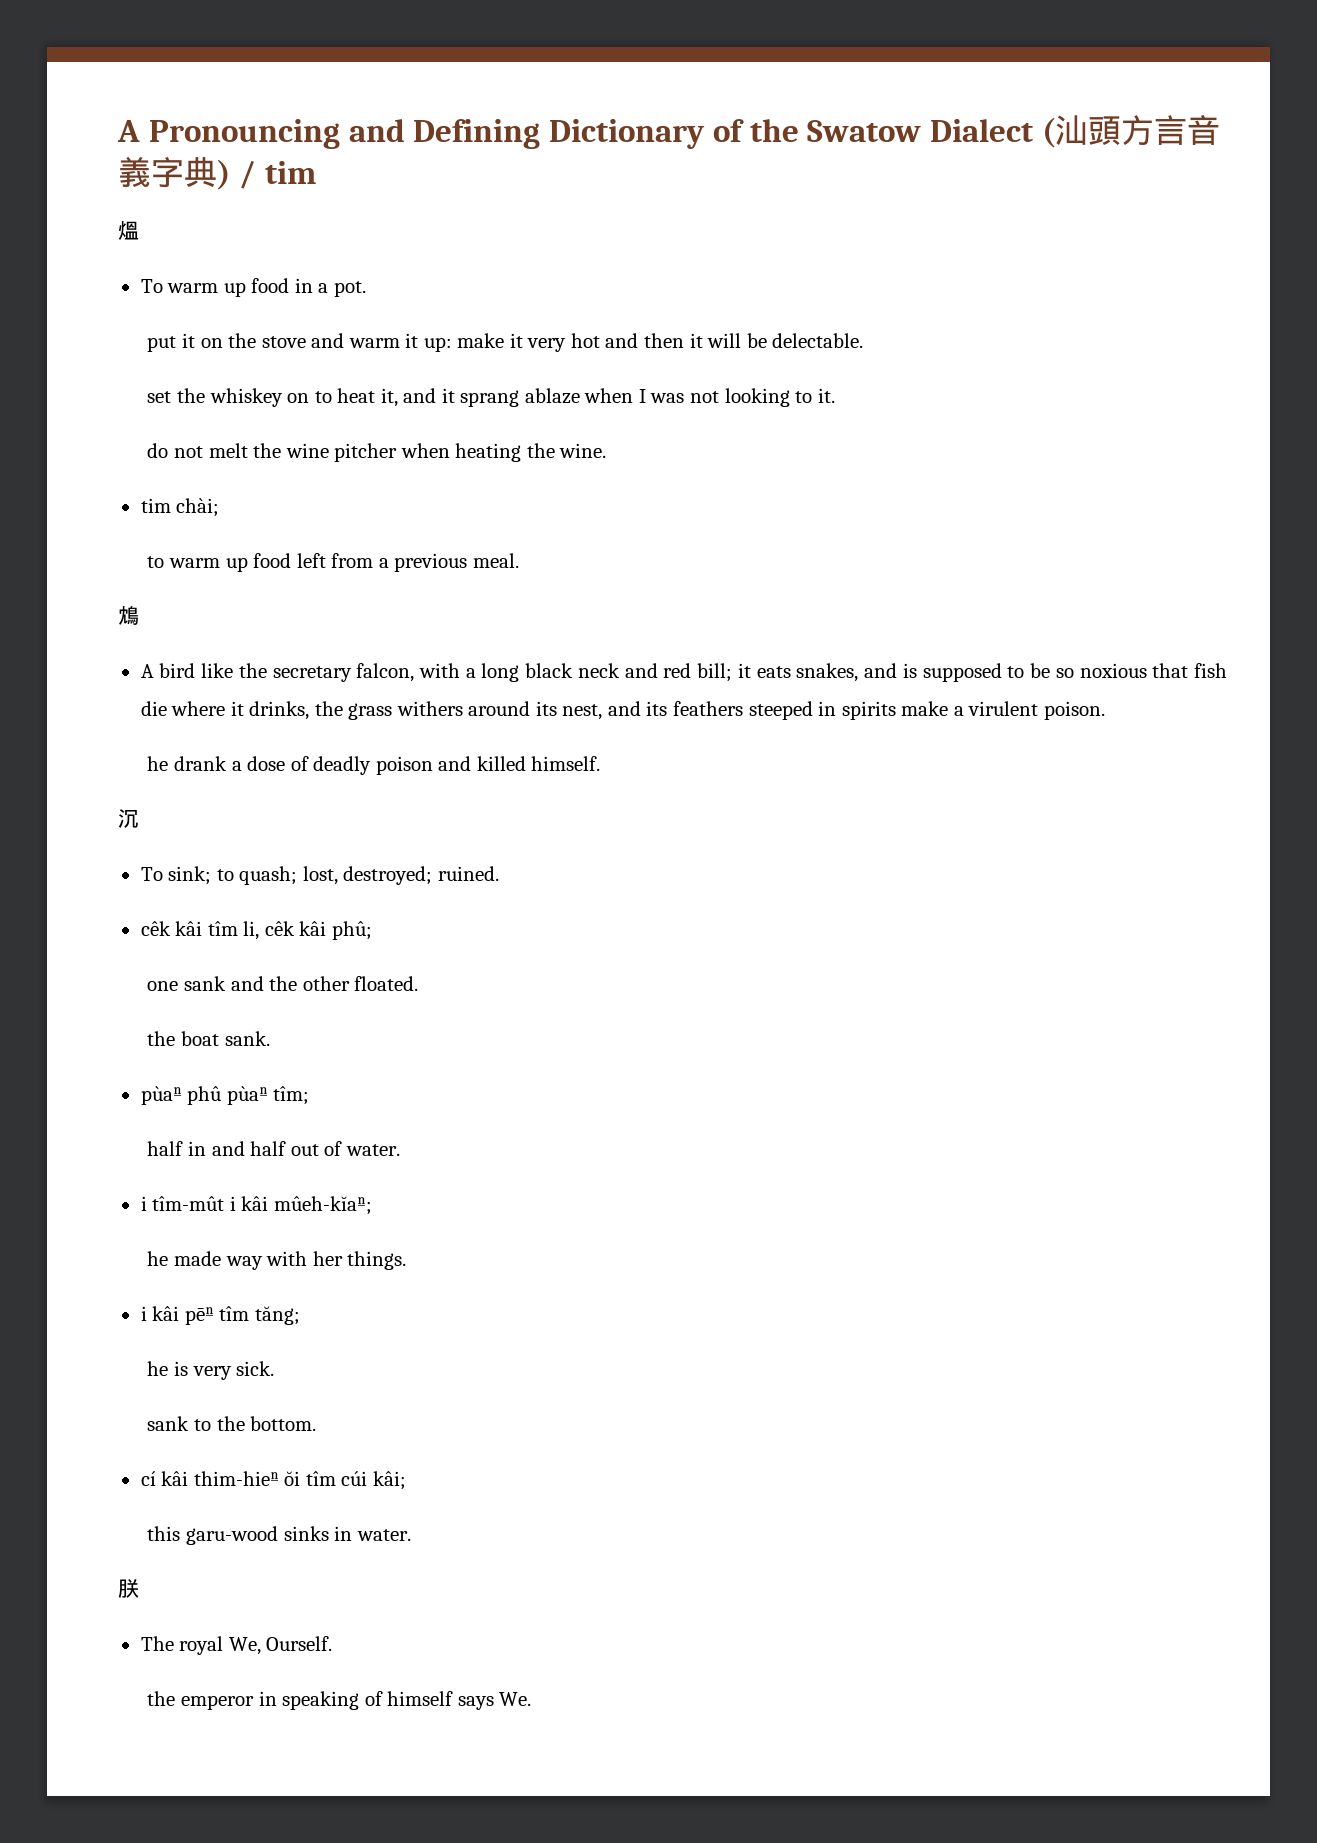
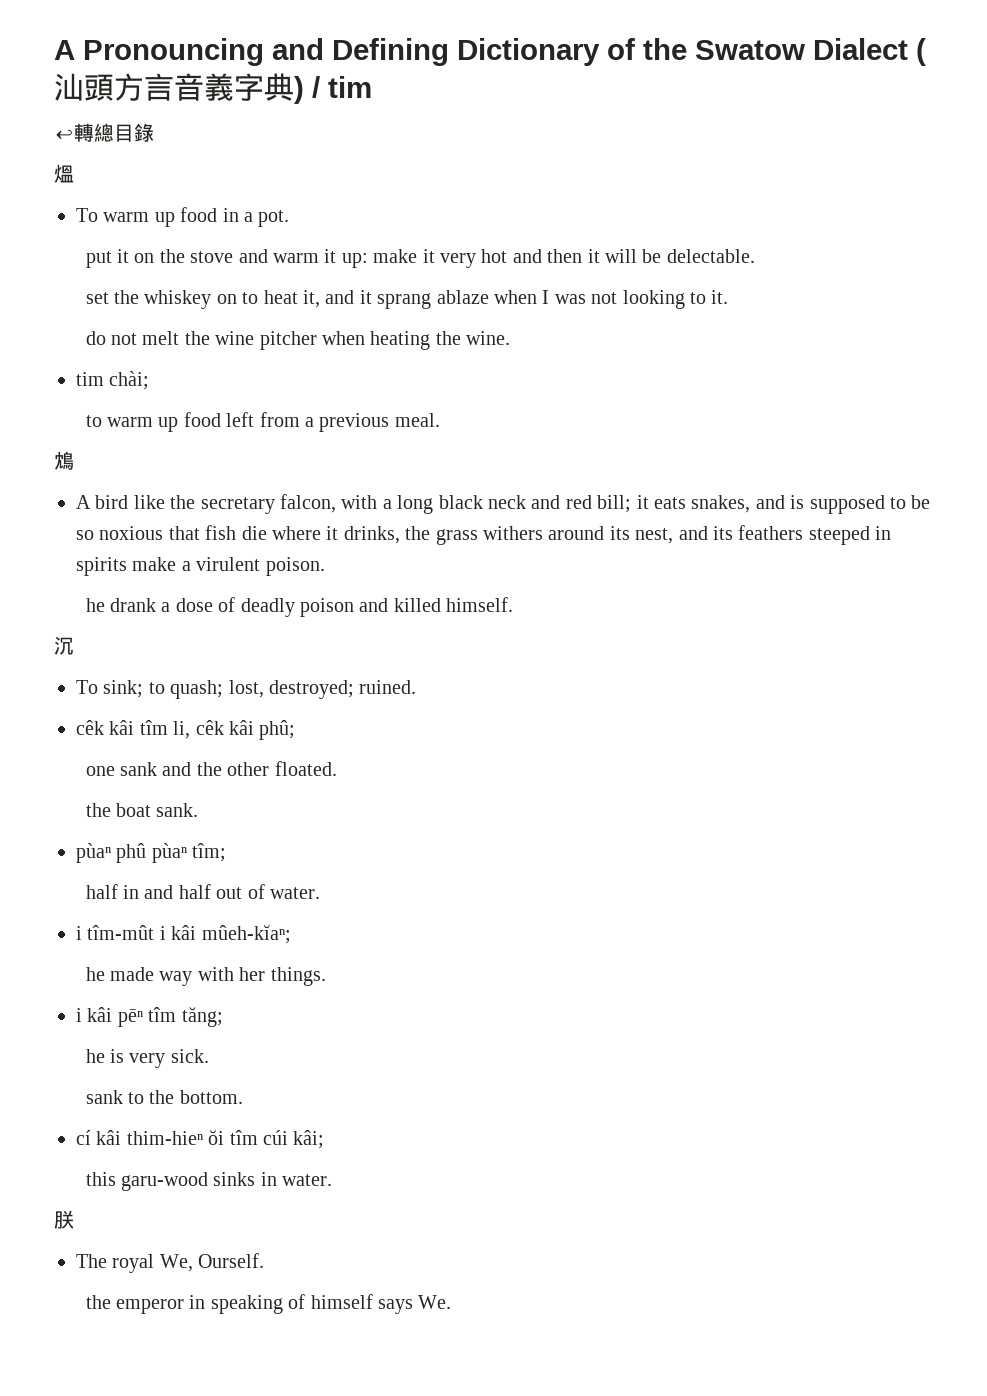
(316, 172) none -> [54,123,154,142] // ↩轉總目錄

